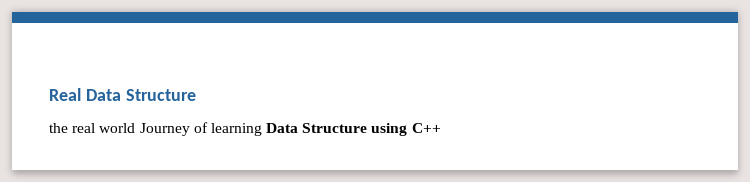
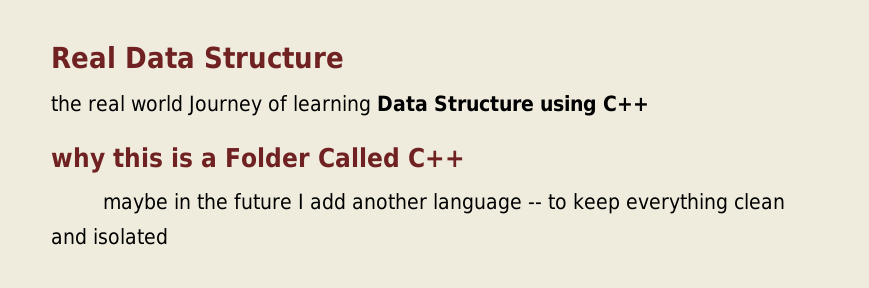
(441, 128) none -> [51,147,465,173] [103,193,786,214] [51,228,168,245] // why this is a Folder Called C++ // maybe in the future I add another language -- to keep everything clean and isolated

